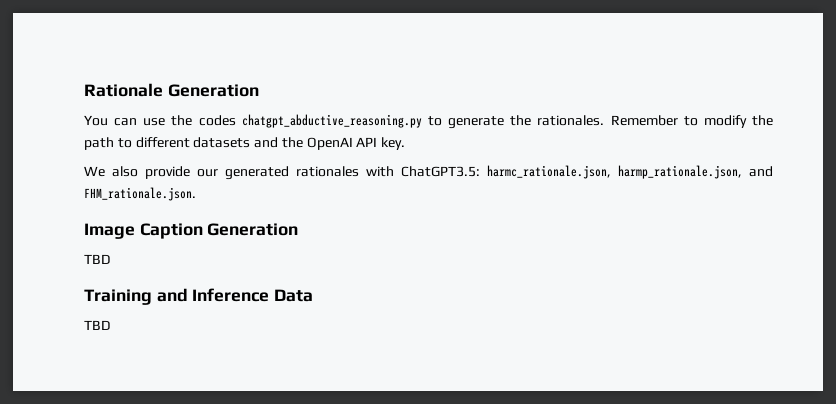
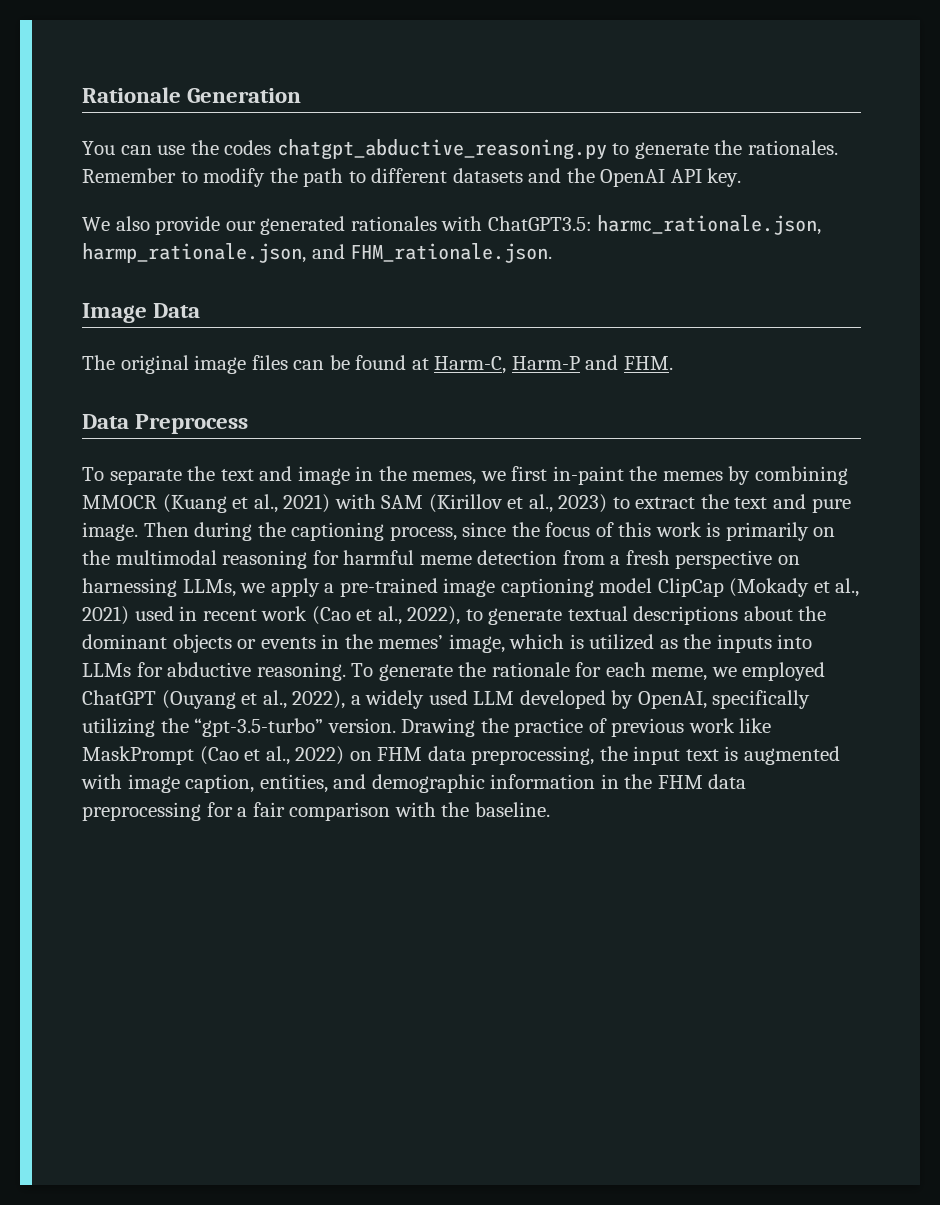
[139,223,299,239] [84,254,111,264] [84,288,314,305] [84,320,111,330] Caption Generation // TBD // Training and Inference Data // TBD -> [153,303,201,318] [82,355,673,374] [82,414,249,434] [82,466,849,485] [82,494,851,513] [82,522,836,541] [82,550,800,569] [82,578,860,597] [82,606,827,625] [82,634,813,653] [82,662,826,681] [82,690,811,709] [82,718,772,737] [82,746,840,765] [81,774,747,793] [82,802,550,821] Data // The original image files can be found at Harm-C, Harm-P and FHM. // Data Preprocess // To separate the text and image in the memes, we first in-paint the memes by combining MMOCR (Kuang et al., 2021) with SAM (Kirillov et al., 2023) to extract the text and pure image. Then during the captioning process, since the focus of this work is primarily on the multimodal reasoning for harmful meme detection from a fresh perspective on harnessing LLMs, we apply a pre-trained image captioning model ClipCap (Mokady et al., 2021) used in recent work (Cao et al., 2022), to generate textual descriptions about the dominant objects or events in the memes’ image, which is utilized as the inputs into LLMs for abductive reasoning. To generate the rationale for each meme, we employed ChatGPT (Ouyang et al., 2022), a widely used LLM developed by OpenAI, specifically utilizing the “gpt-3.5-turbo” version. Drawing the practice of previous work like MaskPrompt (Cao et al., 2022) on FHM data preprocessing, the input text is augmented with image caption, entities, and demographic information in the FHM data preprocessing for a fair comparison with the baseline.

